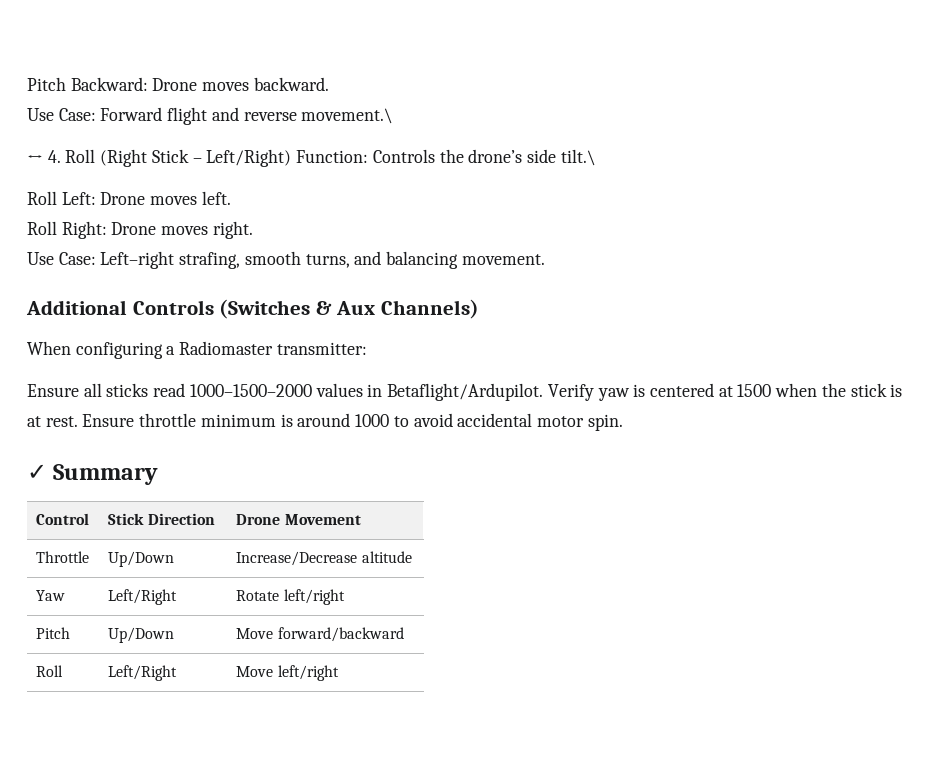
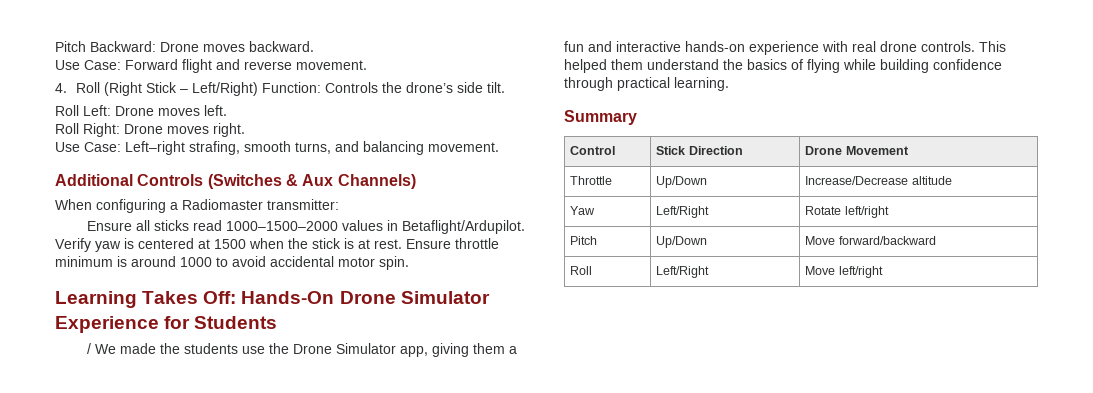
[301,108,394,124] [27,154,43,163] movement.\ // ↔ -> [296,60,367,70] movement. //
[560,149,596,166] tilt.\ -> [487,82,506,93] tilt.
[27,464,47,480] ✓ -> [55,291,490,308] [55,316,278,333] [87,343,518,357] [564,41,1006,55] [564,59,1002,73] [564,77,729,91] Learning Takes Off: Hands-On Drone Simulator Experience for Students // / We made the students use the Drone Simulator app, giving them a fun and interactive hands-on experience with real drone controls. This helped them understand the basics of flying while building confidence through practical learning. //

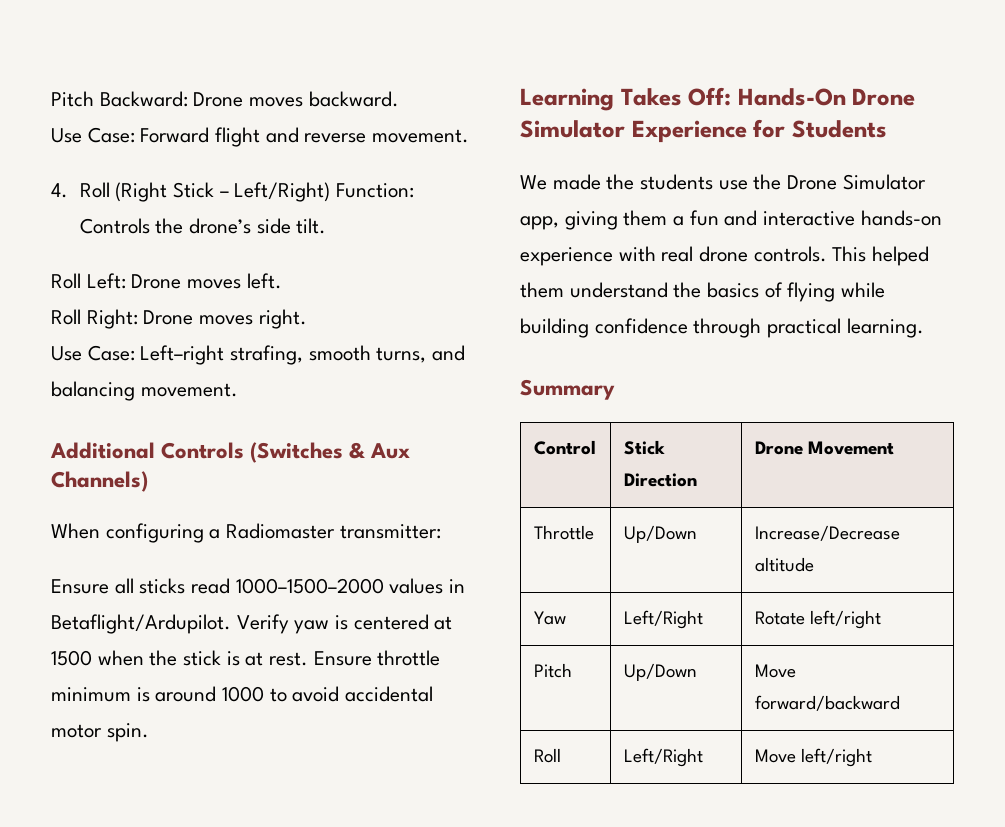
[87,343,92,354] / -> (887, 129) none

